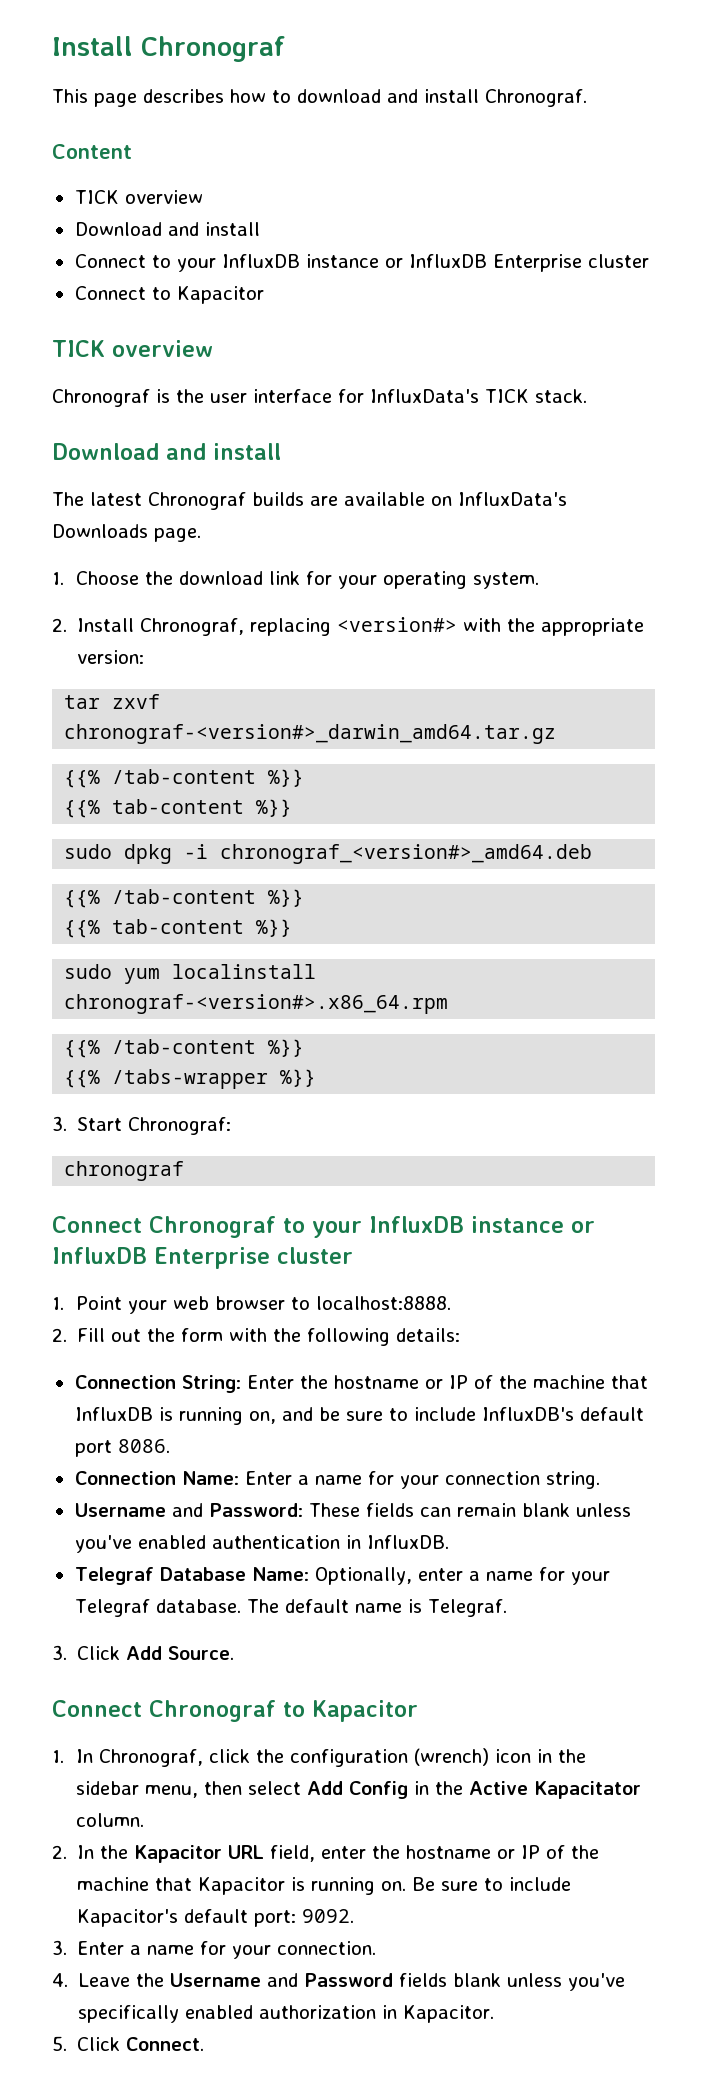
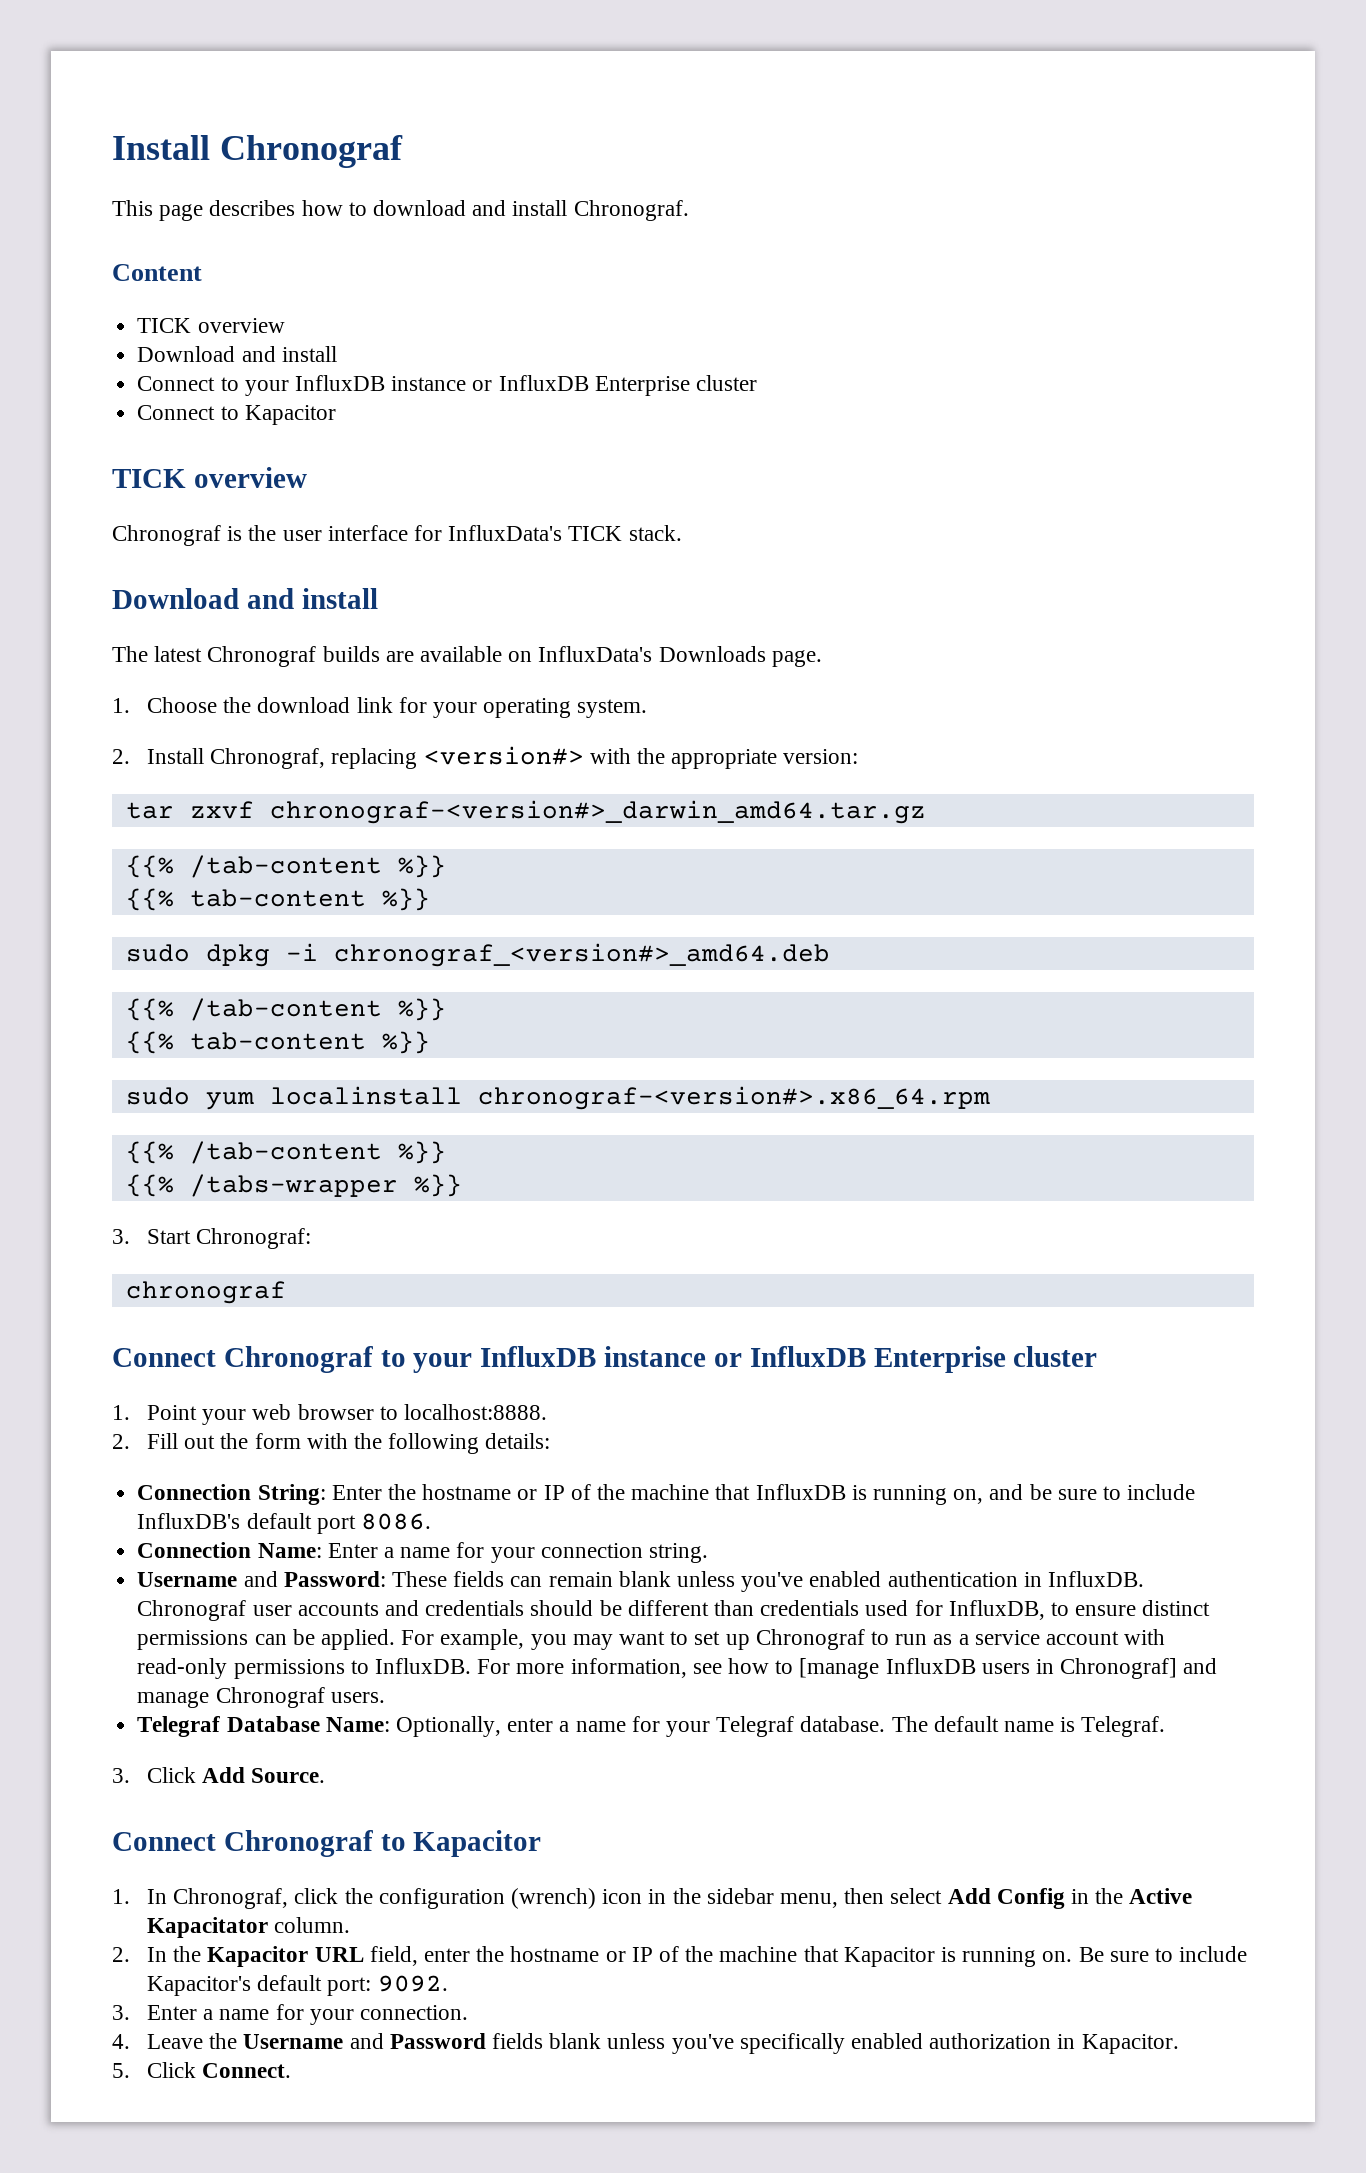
(449, 1542) none -> [137,1600,1211,1621] [137,1629,1166,1650] [137,1658,1218,1679] [137,1687,385,1708] Chronograf user accounts and credentials should be different than credentials used for InfluxDB, to ensure distinct permissions can be applied. For example, you may want to set up Chronograf to run as a service account with read-only permissions to InfluxDB. For more information, see how to [manage InfluxDB users in Chronograf] and manage Chronograf users.

